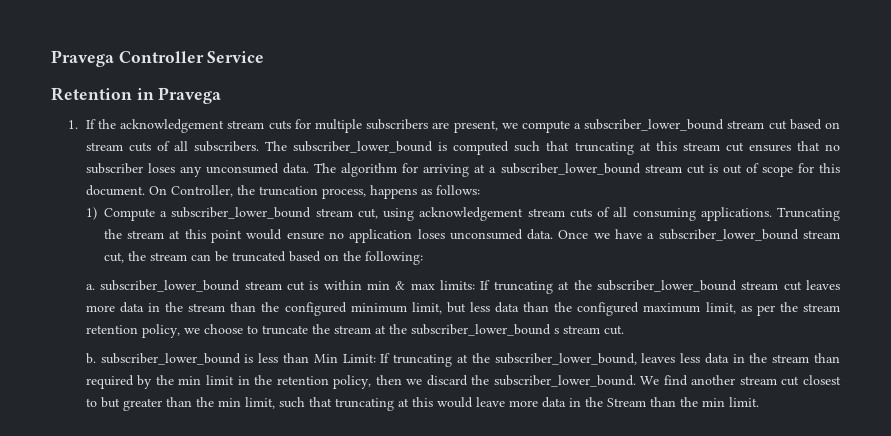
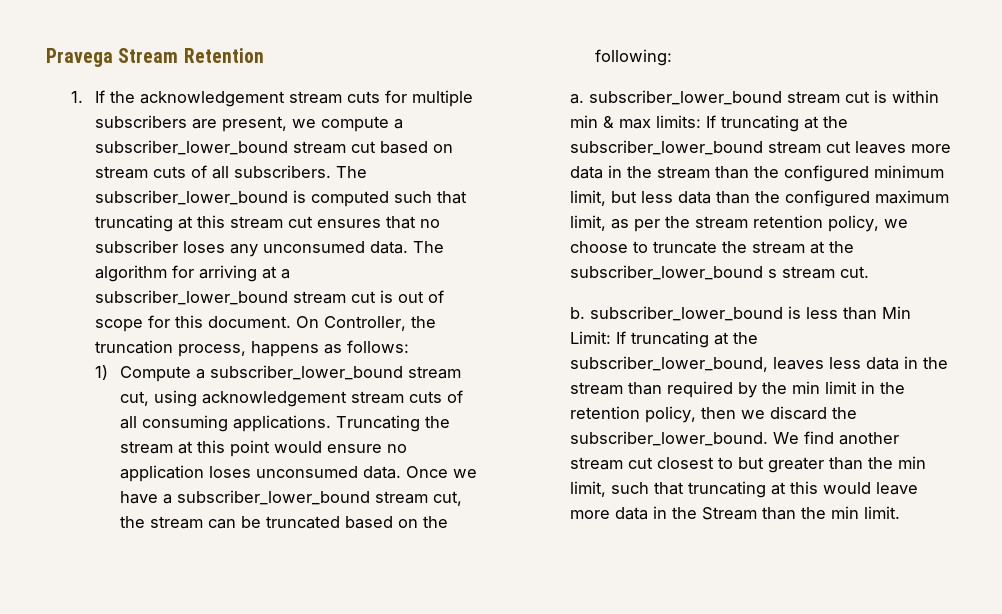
[51,50,265,67] Pravega Controller Service // -> [46,48,179,67] Pravega Stream
[136,87,222,104] in Pravega -> (264, 55) none

